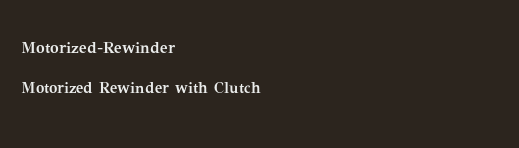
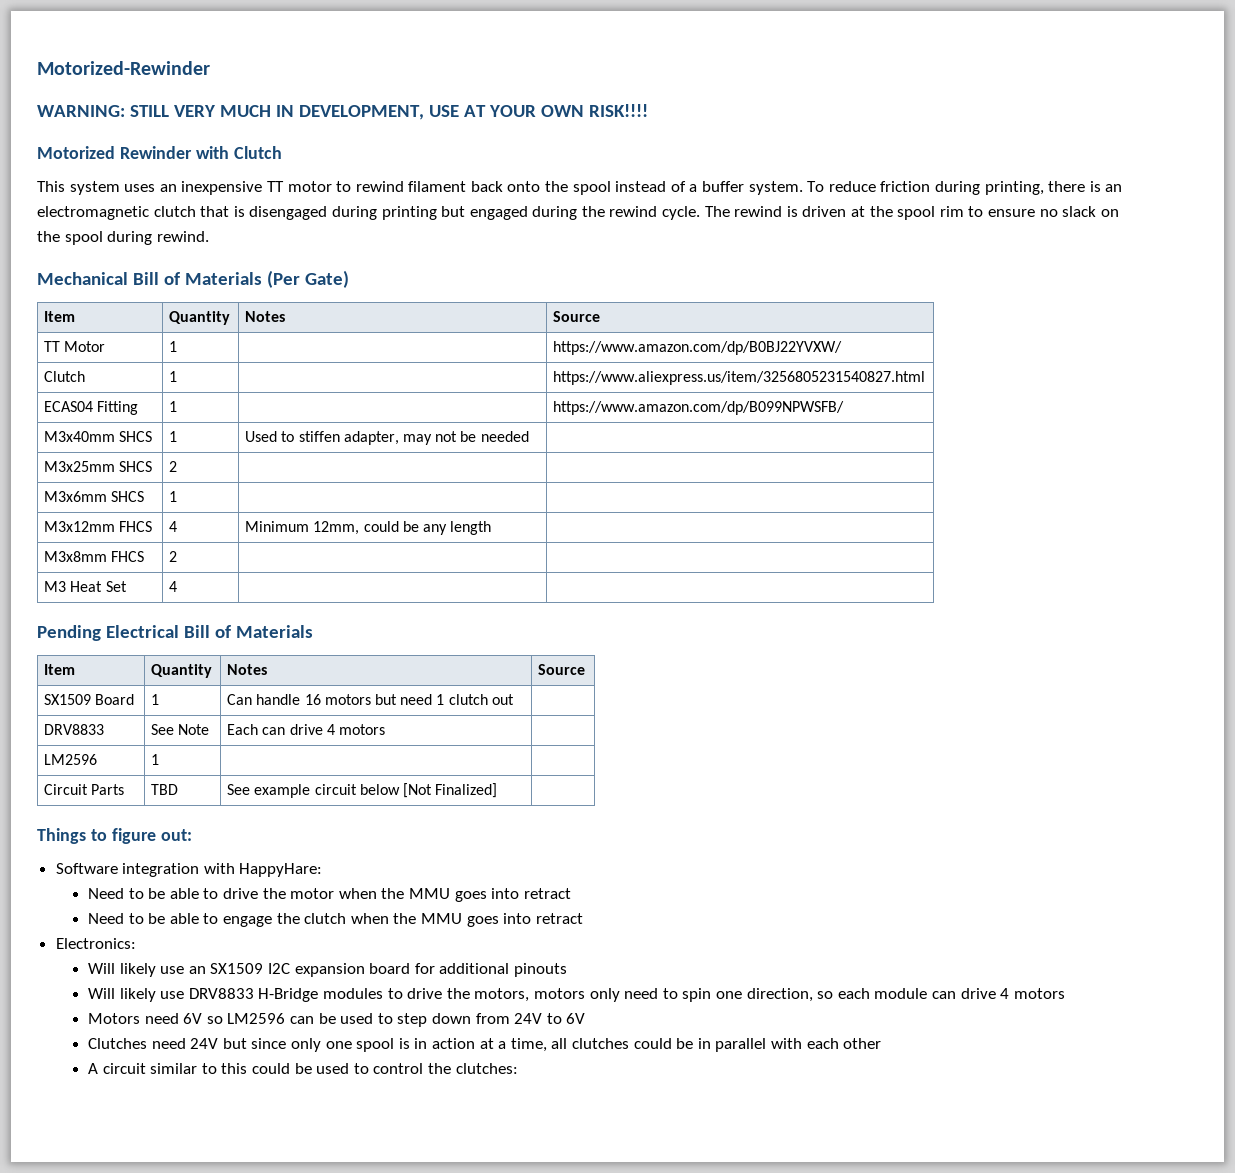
[21,81,261,94] Motorized Rewinder with Clutch -> [37,104,648,120] [37,146,282,159] [37,181,1123,195] [37,206,1119,220] [37,231,209,245] [37,270,349,288] [44,311,76,322] [169,311,231,325] [245,311,286,322] [553,311,601,322] [44,341,106,352] [169,341,178,352] [553,341,843,355] [44,371,86,382] [169,371,178,382] [553,371,926,385] [44,401,139,415] [169,401,178,412] [553,401,845,415] [44,431,153,442] [169,431,178,442] [245,431,529,445] [44,461,153,472] [169,461,178,472] [44,491,145,502] [169,491,178,502] [44,521,153,532] [169,521,178,532] [245,521,492,535] [44,551,145,562] [169,551,178,562] [44,581,127,592] [169,581,178,592] [37,625,313,641] [44,664,76,675] [151,664,213,678] [227,664,268,675] [538,664,586,675] [44,694,135,705] [151,694,160,705] [227,694,514,705] [44,724,105,735] [151,724,210,735] [227,724,386,735] [44,754,98,765] [151,754,160,765] [44,784,125,795] [151,784,179,795] [227,783,498,798] [37,828,192,844] [55,863,323,877] [88,888,571,902] [88,913,583,927] [55,938,136,949] [88,963,568,977] [88,988,1065,1002] [88,1013,586,1027] [88,1038,882,1052] [88,1063,518,1074] WARNING: STILL VERY MUCH IN DEVELOPMENT, USE AT YOUR OWN RISK!!!! // Motorized Rewinder with Clutch // This system uses an inexpensive TT motor to rewind filament back onto the spool instead of a buffer system. To reduce friction during printing, there is an electromagnetic clutch that is disengaged during printing but engaged during the rewind cycle. The rewind is driven at the spool rim to ensure no slack on the spool during rewind. // Mechanical Bill of Materials (Per Gate) // Item | Quantity | Notes | Source // TT Motor | 1 | | https://www.amazon.com/dp/B0BJ22YVXW/ // Clutch | 1 | | https://www.aliexpress.us/item/3256805231540827.html // ECAS04 Fitting | 1 | | https://www.amazon.com/dp/B099NPWSFB/ // M3x40mm SHCS | 1 | Used to stiffen adapter, may not be needed | // M3x25mm SHCS | 2 | | // M3x6mm SHCS | 1 | | // M3x12mm FHCS | 4 | Minimum 12mm, could be any length | // M3x8mm FHCS | 2 | | // M3 Heat Set | 4 | | // Pending Electrical Bill of Materials // Item | Quantity | Notes | Source // SX1509 Board | 1 | Can handle 16 motors but need 1 clutch out | // DRV8833 | See Note | Each can drive 4 motors | // LM2596 | 1 | | // Circuit Parts | TBD | See example circuit below [Not Finalized] | // Things to figure out: // Software integration with HappyHare: // Need to be able to drive the motor when the MMU goes into retract // Need to be able to engage the clutch when the MMU goes into retract // Electronics: // Will likely use an SX1509 I2C expansion board for additional pinouts // Will likely use DRV8833 H-Bridge modules to drive the motors, motors only need to spin one direction, so each module can drive 4 motors // Motors need 6V so LM2596 can be used to step down from 24V to 6V // Clutches need 24V but since only one spool is in action at a time, all clutches could be in parallel with each other // A circuit similar to this could be used to control the clutches:

